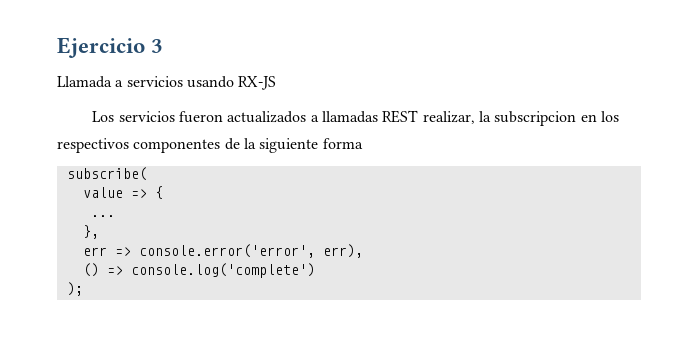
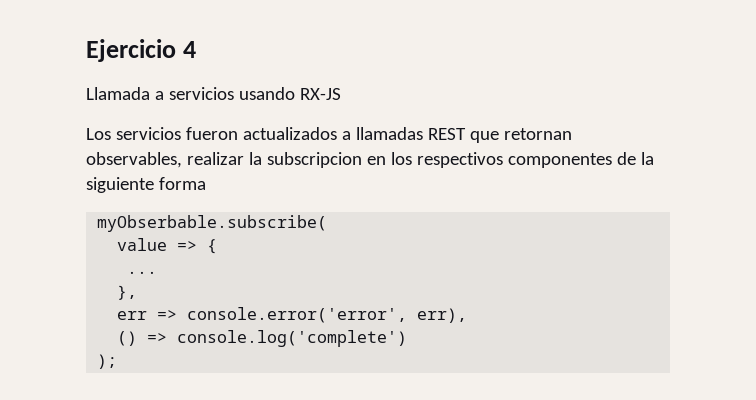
[151,39,164,53] 3 -> [183,41,197,58] 4
[422,111,475,124] realizar, -> [469,128,572,143] [86,152,244,168] que retornan observables, realizar
[66,167,147,181] subscribe( -> [97,215,328,232] myObserbable.subscribe(

